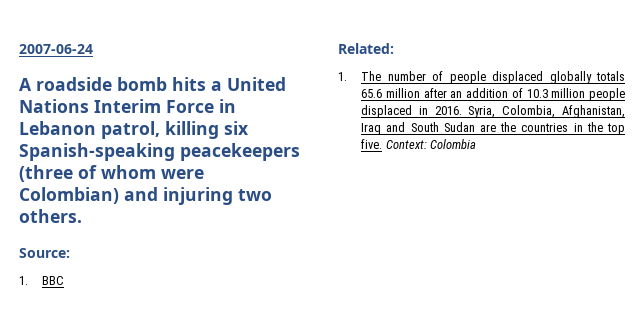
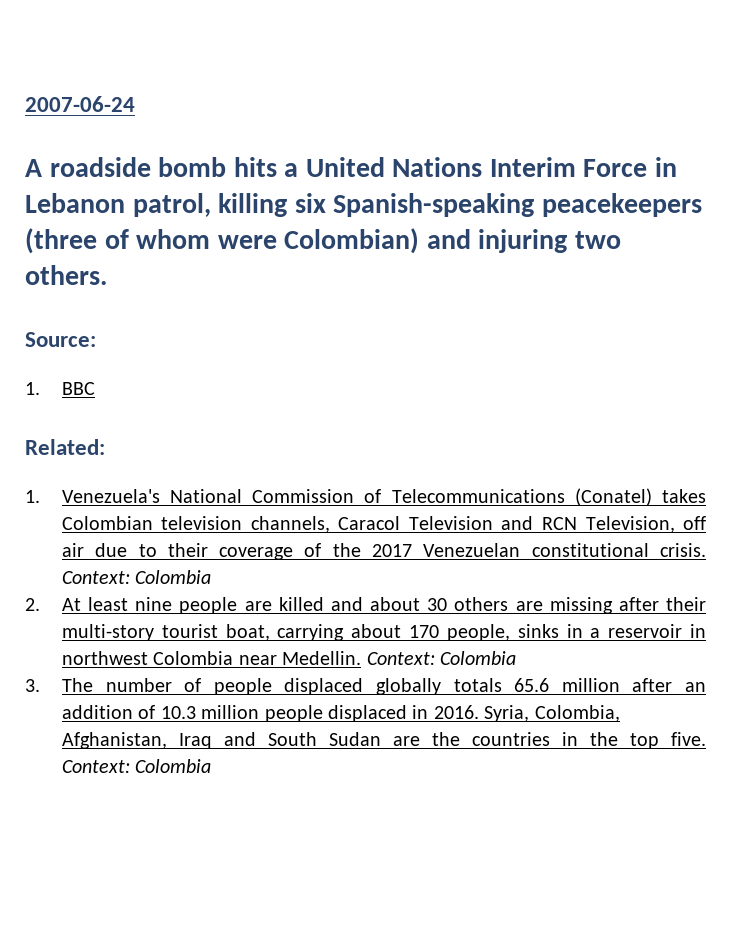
(347, 76) none -> [61,488,706,506] [61,516,706,533] [61,543,706,560] [61,570,212,584] [25,597,706,614] [61,624,706,641] [61,651,516,665] [25,679,40,692] Venezuela's National Commission of Telecommunications (Conatel) takes Colombian television channels, Caracol Television and RCN Television, off air due to their coverage of the 2017 Venezuelan constitutional crisis. Context: Colombia // 2. At least nine people are killed and about 30 others are missing after their multi-story tourist boat, carrying about 170 people, sinks in a reservoir in northwest Colombia near Medellin. Context: Colombia // 3.

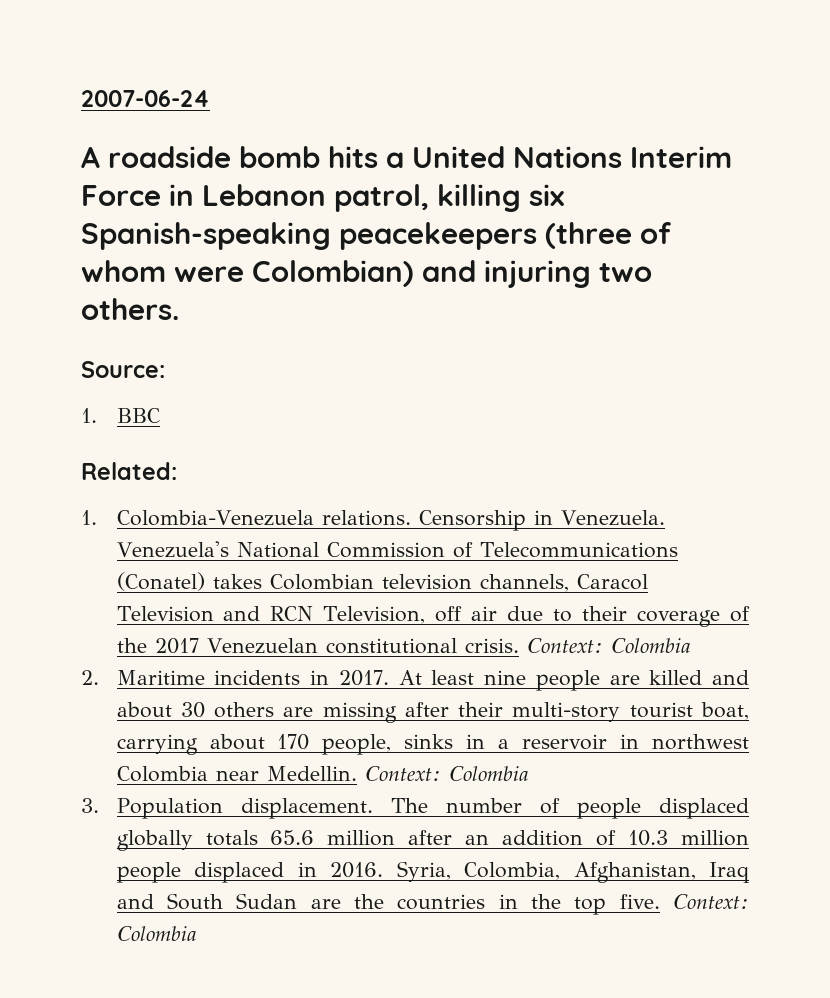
(40, 496) none -> [116,510,665,531] Colombia-Venezuela relations. Censorship in Venezuela.
(40, 604) none -> [116,670,389,686] Maritime incidents in 2017.
(40, 685) none -> [116,798,373,819] Population displacement.

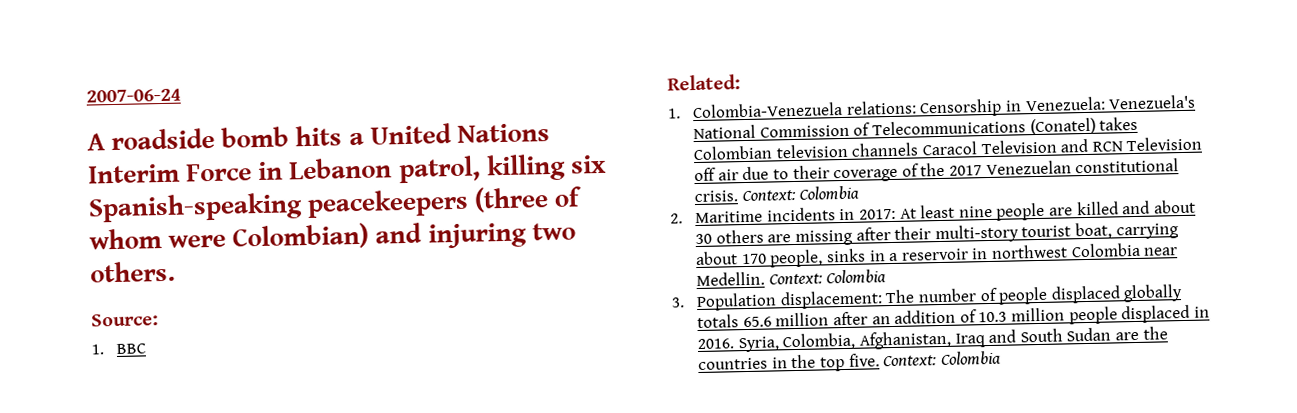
[321,510,411,526] relations. -> [845,100,917,115] relations:
[560,510,665,526] Venezuela. -> [1024,96,1106,112] Venezuela:
[479,574,569,592] channels, -> [851,142,920,157] channels
[323,606,426,624] Television, -> [1126,136,1203,152] Television
[338,670,389,686] 2017. -> [858,208,896,220] 2017:
[240,798,373,819] displacement. -> [779,290,883,310] displacement:

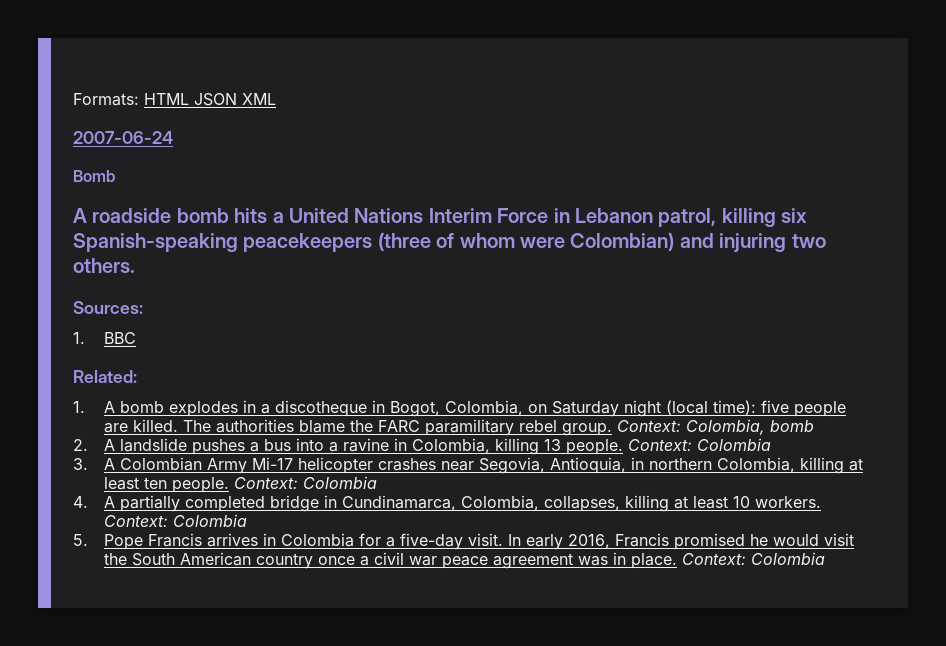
(86, 95) none -> [73,93,276,106] Formats: HTML JSON XML //
(181, 95) none -> [73,170,115,182] // Bomb
[91,313,159,327] Source: -> [73,301,143,314] Sources:
[692,94,1197,119] [693,116,1139,140] [693,136,1203,161] [694,158,1180,183] [694,185,860,203] [670,199,1196,224] [695,222,1179,246] [695,242,1179,268] [696,269,887,287] [671,284,1184,312] [697,304,1210,329] [697,326,1168,353] [698,353,880,372] Colombia-Venezuela relations: Censorship in Venezuela: Venezuela's National Commission of Telecommunications (Conatel) takes Colombian television channels Caracol Television and RCN Television off air due to their coverage of the 2017 Venezuelan constitutional crisis. Context: Colombia // 2. Maritime incidents in 2017: At least nine people are killed and about 30 others are missing after their multi-story tourist boat, carrying about 170 people, sinks in a reservoir in northwest Colombia near Medellin. Context: Colombia // 3. Population displacement: The number of people displaced globally totals 65.6 million after an addition of 10.3 million people displaced in 2016. Syria, Colombia, Afghanistan, Iraq and South Sudan are the countries in the top five. -> [103,400,846,417] [103,419,814,436] [73,438,771,455] [73,457,863,474] [103,476,377,493] [73,495,821,512] [103,514,247,527] [73,533,854,550] [103,552,677,569] A bomb explodes in a discotheque in Bogot, Colombia, on Saturday night (local time): five people are killed. The authorities blame the FARC paramilitary rebel group. Context: Colombia, bomb // 2. A landslide pushes a bus into a ravine in Colombia, killing 13 people. Context: Colombia // 3. A Colombian Army Mi-17 helicopter crashes near Segovia, Antioquia, in northern Colombia, killing at least ten people. Context: Colombia // 4. A partially completed bridge in Cundinamarca, Colombia, collapses, killing at least 10 workers. Context: Colombia // 5. Pope Francis arrives in Colombia for a five-day visit. In early 2016, Francis promised he would visit the South American country once a civil war peace agreement was in place.

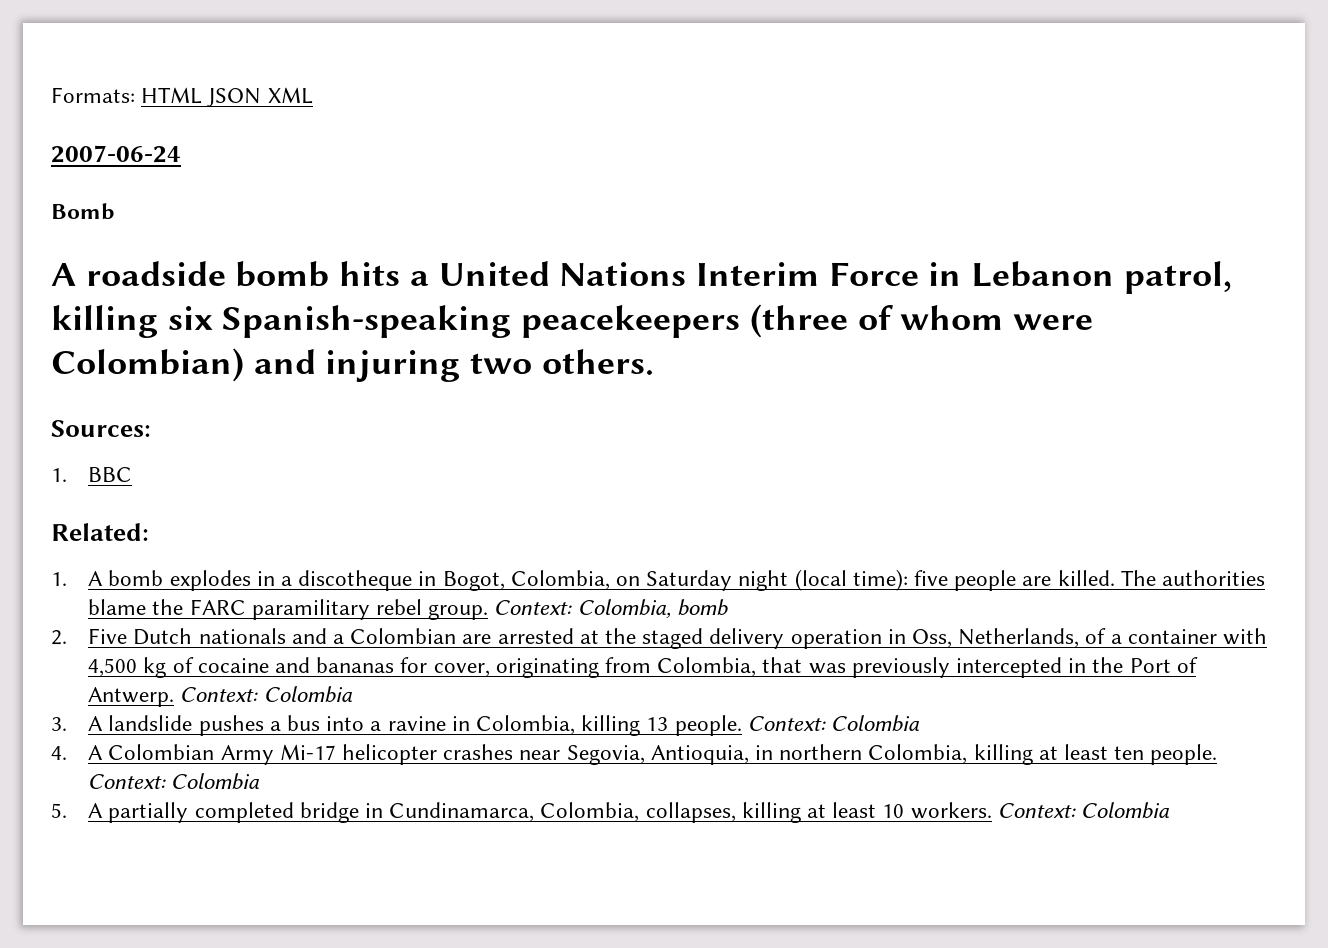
(88, 445) none -> [88,628,1268,649] [88,657,1198,678] [88,686,352,707] [51,717,67,731] Five Dutch nationals and a Colombian are arrested at the staged delivery operation in Oss, Netherlands, of a container with 4,500 kg of cocaine and bananas for cover, originating from Colombia, that was previously intercepted in the Port of Antwerp. Context: Colombia // 3.
[73,458,88,470] 3. -> [51,746,67,760] 4.
[73,496,88,508] 4. -> [51,803,67,818] 5.
[73,533,854,550] [103,552,825,569] // 5. Pope Francis arrives in Colombia for a five-day visit. In early 2016, Francis promised he would visit the South American country once a civil war peace agreement was in place. Context: Colombia -> (1170, 810) none

